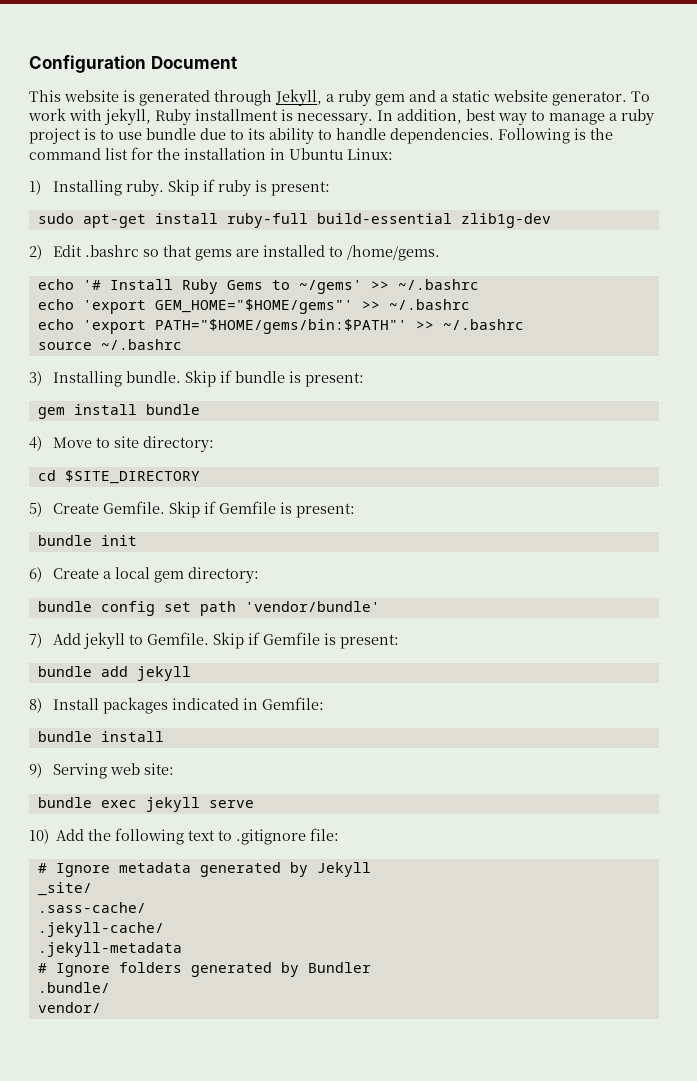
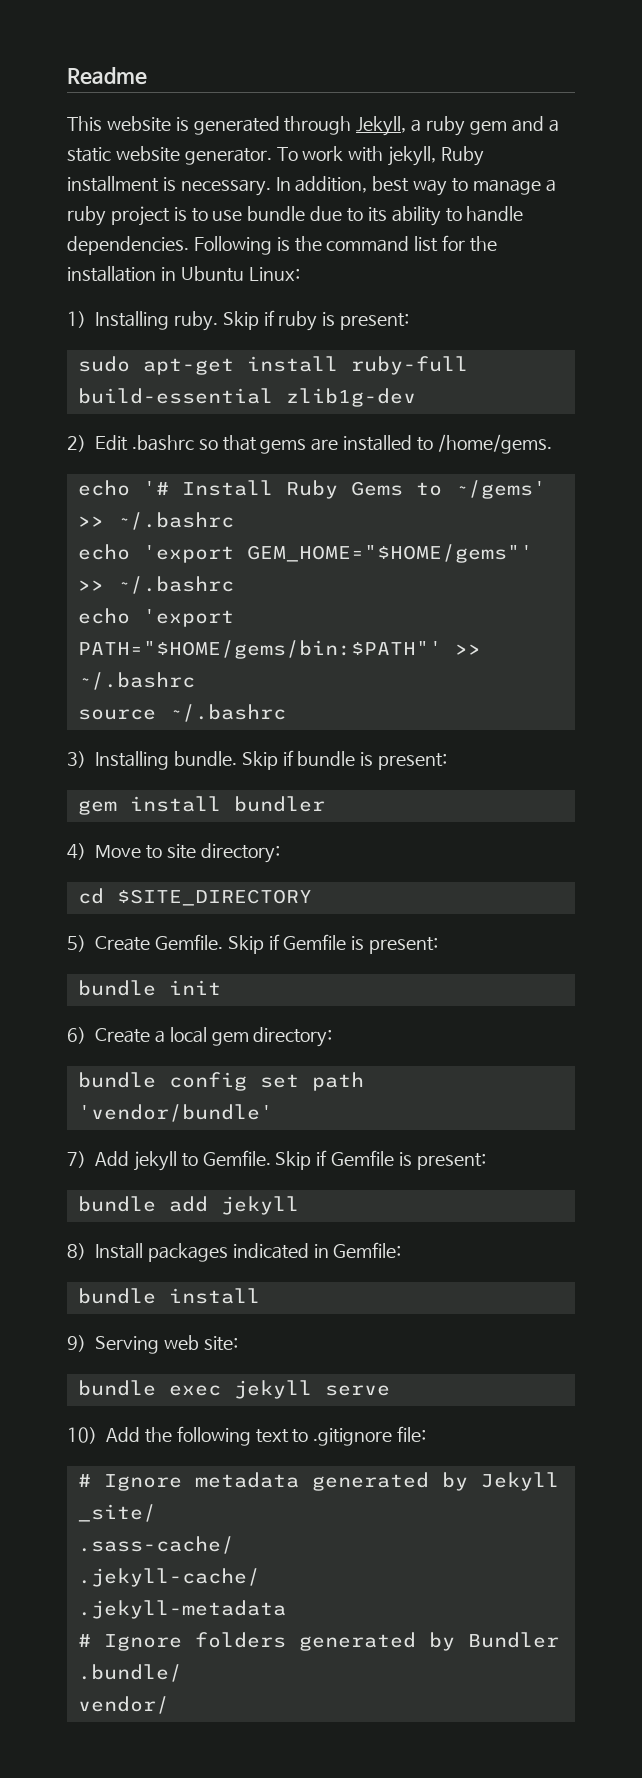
[29,55,237,73] Configuration Document -> [67,67,147,85] Readme
[145,404,200,415] bundle -> [233,796,325,812] bundler

